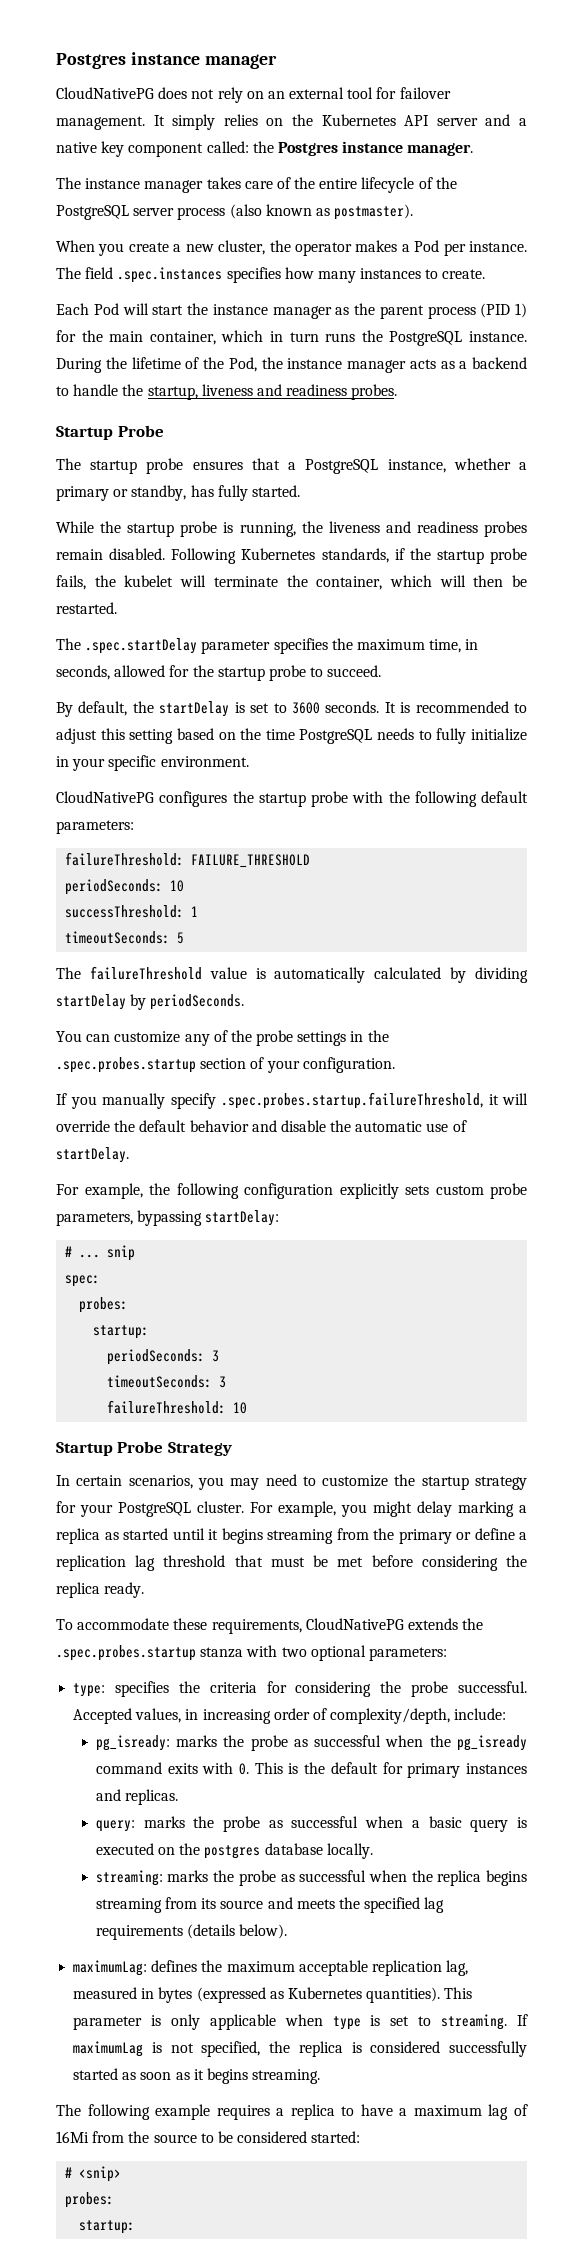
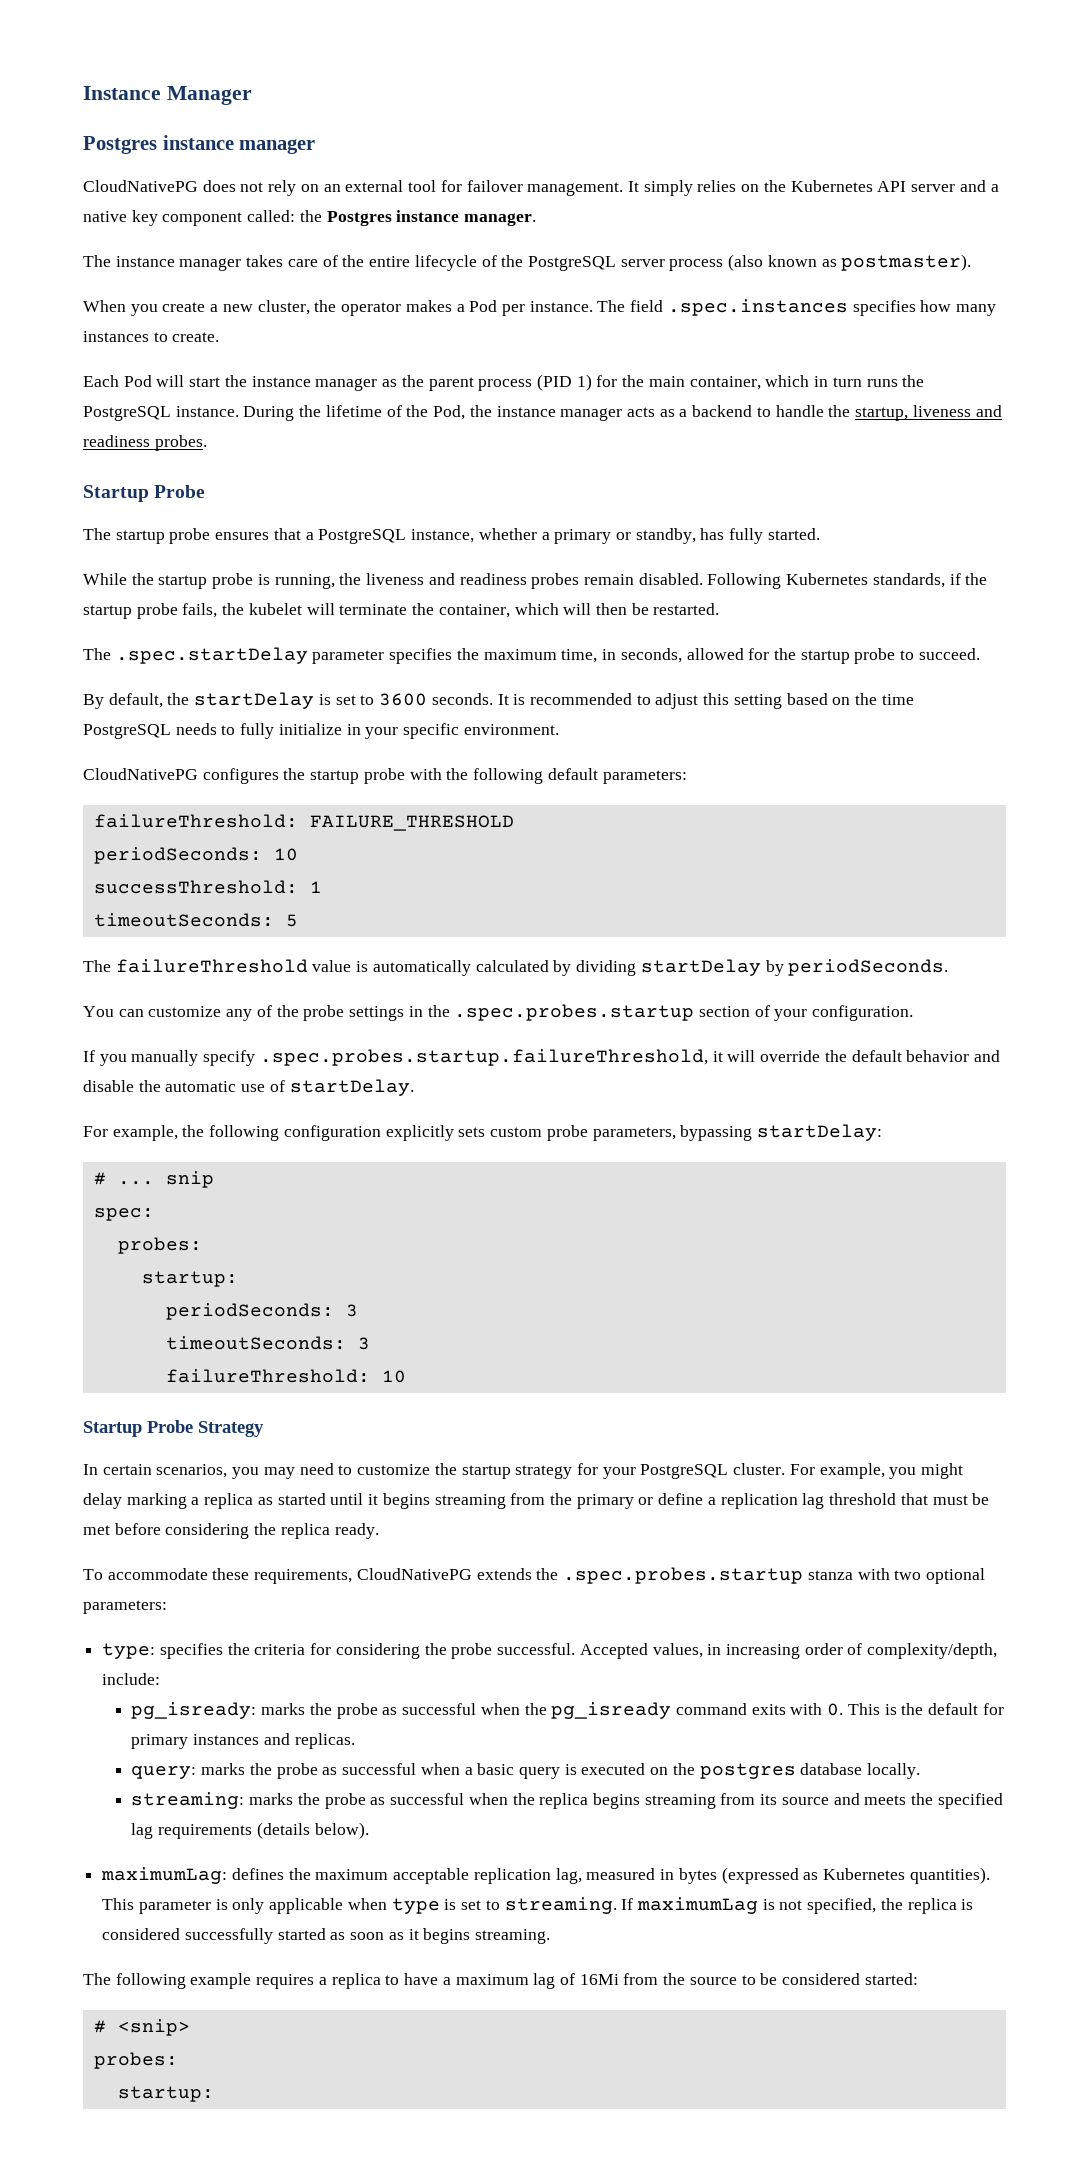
(56, 61) none -> [83,86,252,105] Instance Manager //

